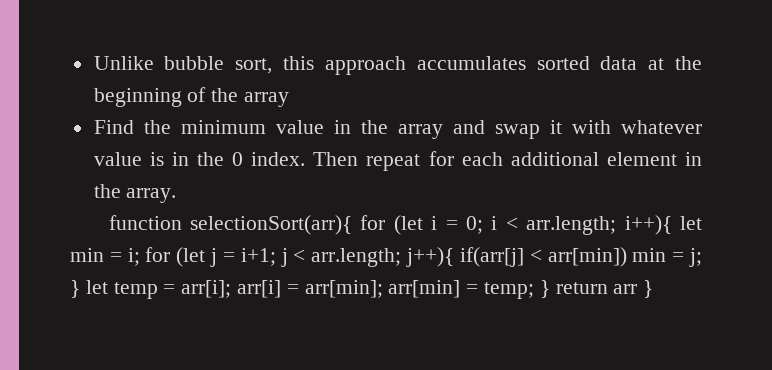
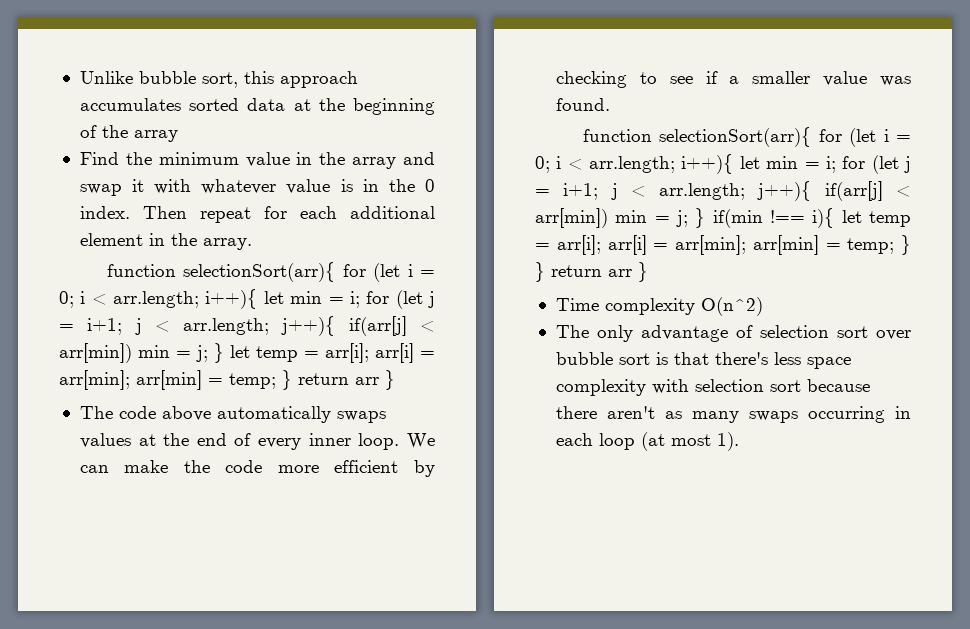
(654, 289) none -> [79,406,386,423] [79,433,435,450] [79,460,435,477] [555,71,911,88] [555,98,610,111] [582,127,911,147] [535,154,912,174] [535,181,911,201] [535,208,911,228] [535,235,911,255] [535,262,648,282] [555,297,763,316] [555,325,911,342] [555,352,851,369] [555,379,870,396] [555,406,911,423] [555,432,739,451] // The code above automatically swaps values at the end of every inner loop. We can make the code more efficient by checking to see if a smaller value was found. // function selectionSort(arr){ for (let i = 0; i < arr.length; i++){ let min = i; for (let j = i+1; j < arr.length; j++){ if(arr[j] < arr[min]) min = j; } if(min !== i){ let temp = arr[i]; arr[i] = arr[min]; arr[min] = temp; } } return arr } // Time complexity O(n^2) // The only advantage of selection sort over bubble sort is that there's less space complexity with selection sort because there aren't as many swaps occurring in each loop (at most 1).

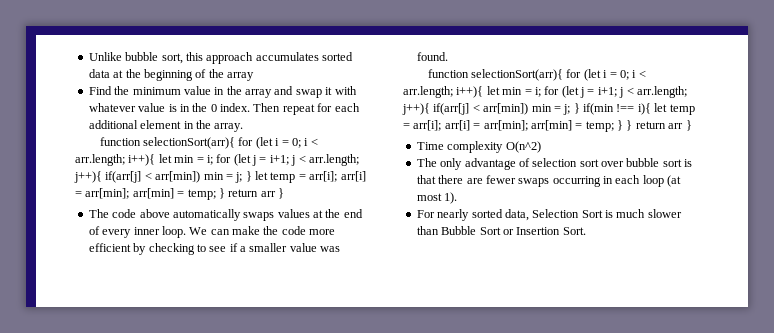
[714,352,851,369] [555,379,870,396] [555,406,739,423] there's less space complexity with selection sort because there aren't as many -> [438,175,516,184] there are fewer
(739, 441) none -> [416,209,682,221] [416,226,586,235] // For nearly sorted data, Selection Sort is much slower than Bubble Sort or Insertion Sort.

